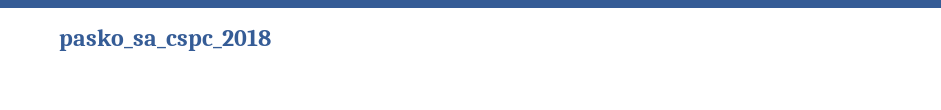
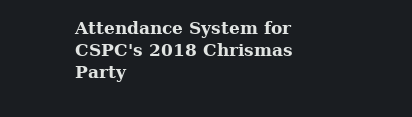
[59,29,271,51] pasko_sa_cspc_2018 -> [74,21,292,38] [75,43,293,56] [75,66,127,82] Attendance System for CSPC's 2018 Chrismas Party

